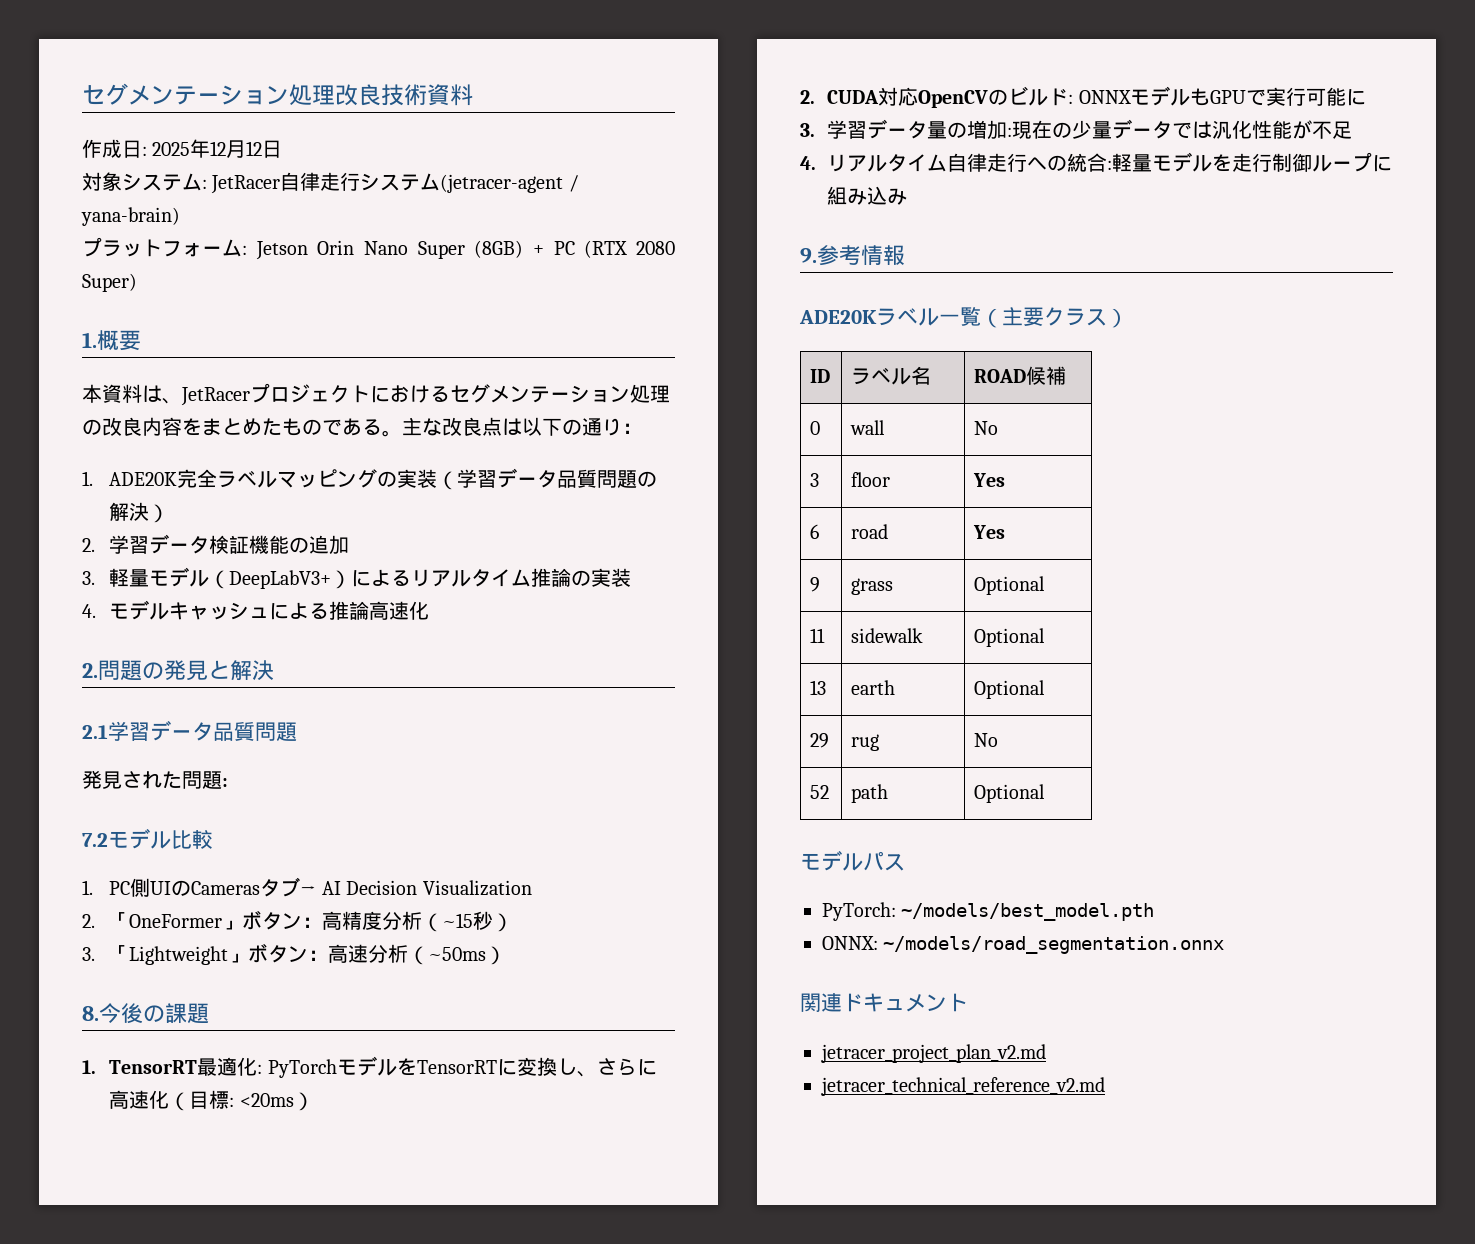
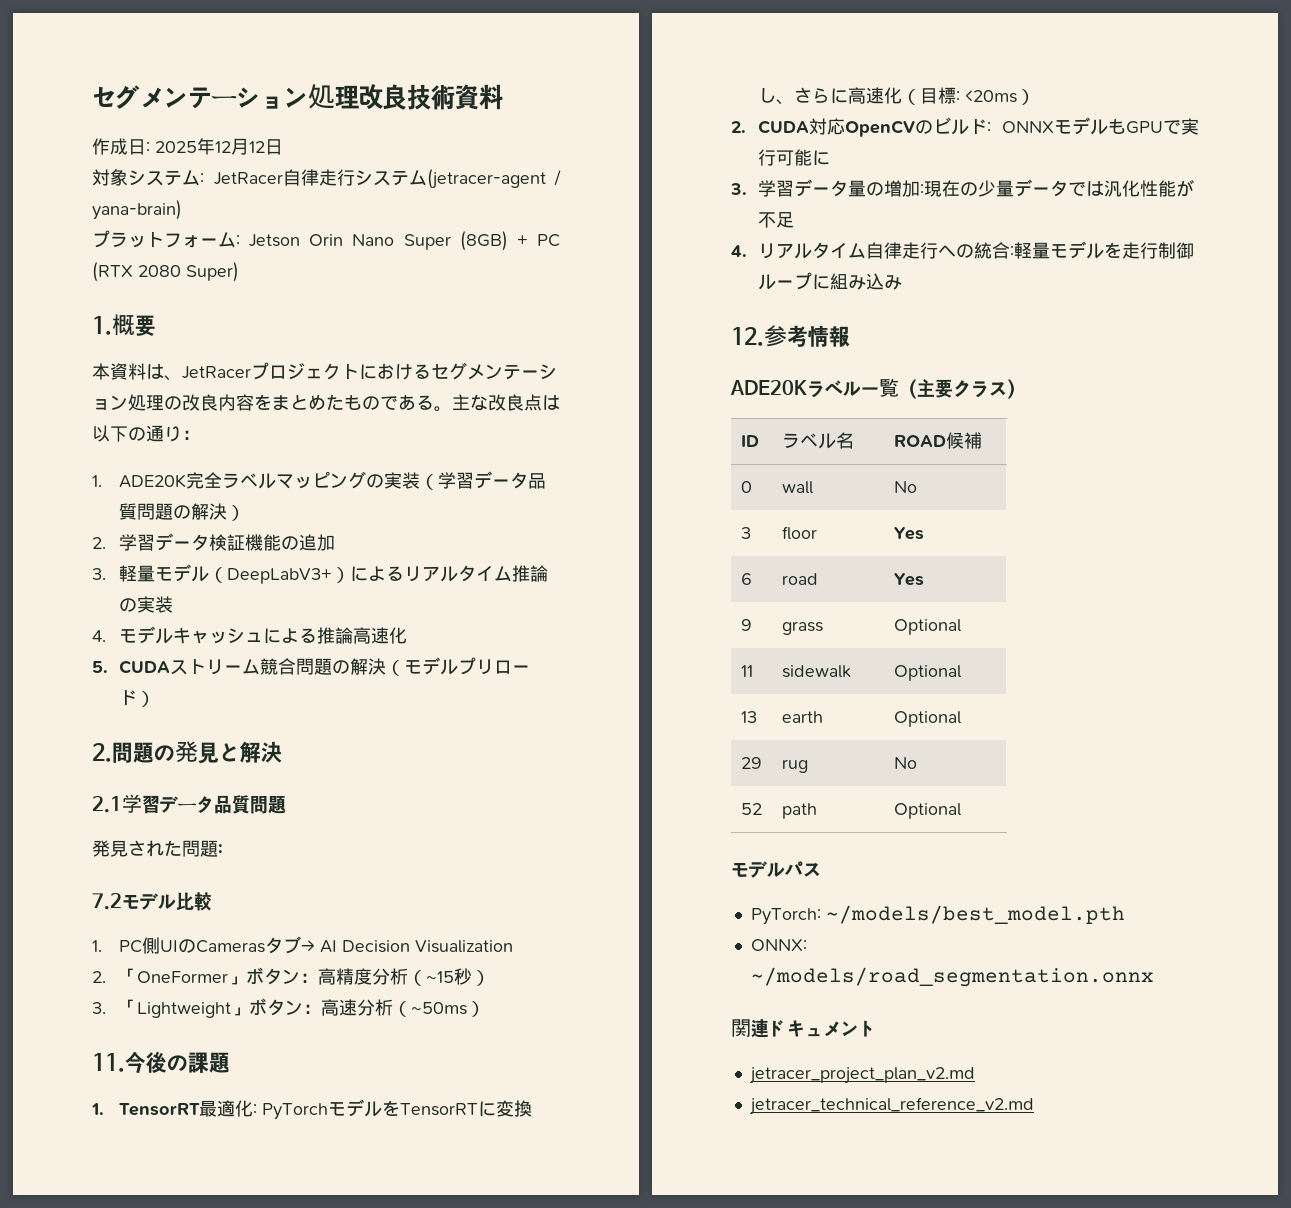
(430, 610) none -> [92,657,530,676] [118,690,155,707] // 5. CUDAストリーム競合問題の解決（モデルプリロード）
[82,1006,99,1021] 8. -> [92,1053,125,1072] 11.
[800,248,817,263] 9. -> [731,327,764,346] 12.

